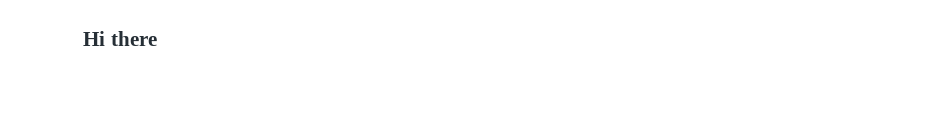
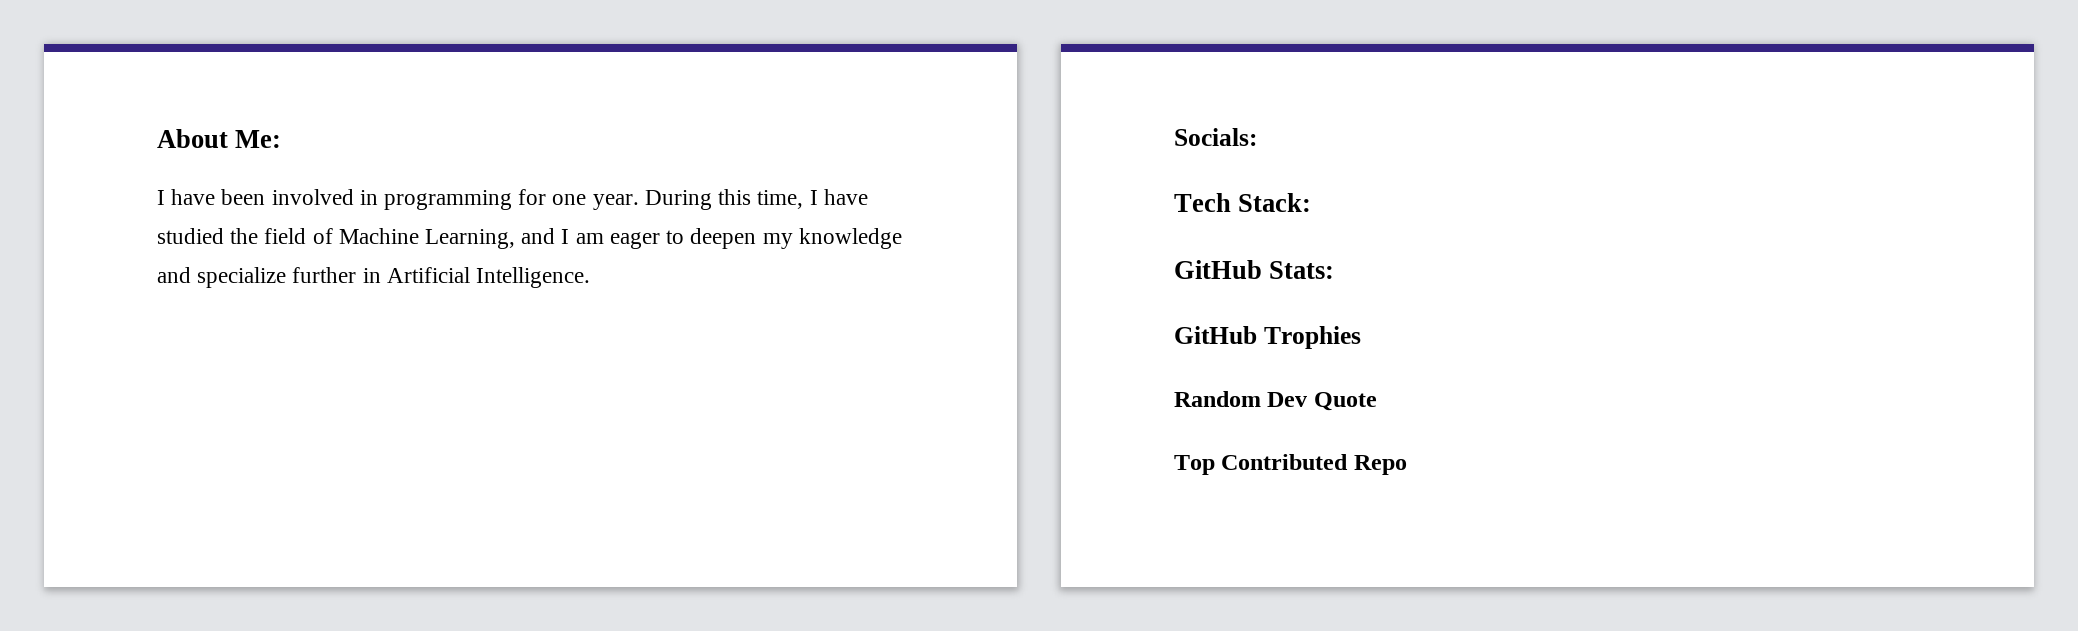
[83,31,157,46] Hi there -> [157,129,282,148] [157,189,868,210] [157,228,902,249] [157,267,591,288] [1174,128,1257,146] [1174,193,1312,212] [1174,260,1335,279] [1174,326,1361,349] [1174,391,1377,411] [1174,454,1407,475] About Me: // I have been involved in programming for one year. During this time, I have studied the field of Machine Learning, and I am eager to deepen my knowledge and specialize further in Artificial Intelligence. // Socials: // Tech Stack: // GitHub Stats: // GitHub Trophies // Random Dev Quote // Top Contributed Repo

